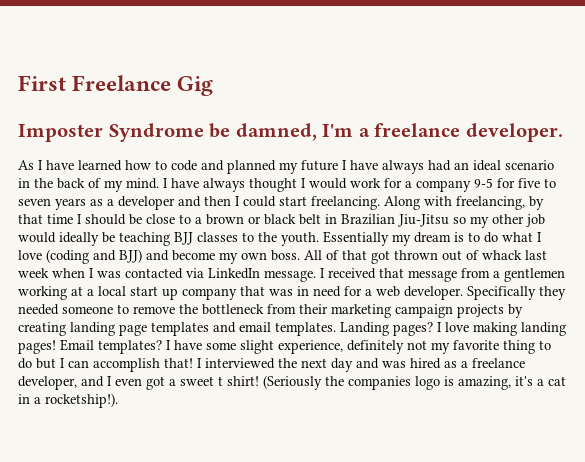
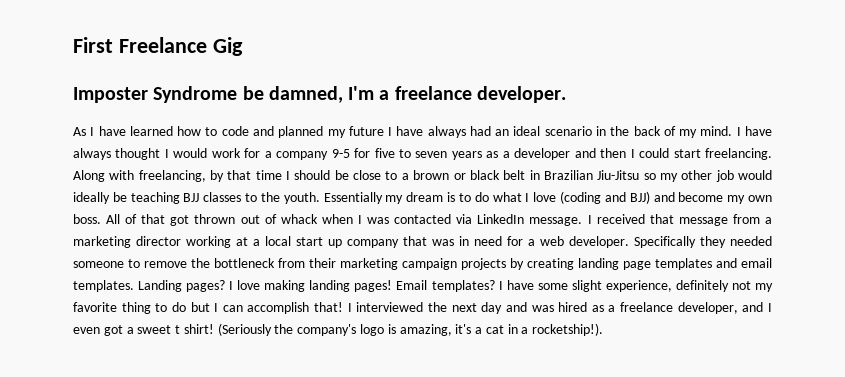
[525,250,547,260] [18,268,49,278] last week -> (318, 219) none
[504,268,565,282] gentlemen -> [73,236,181,248] marketing director
[348,376,411,390] companies -> [297,324,357,336] company's

